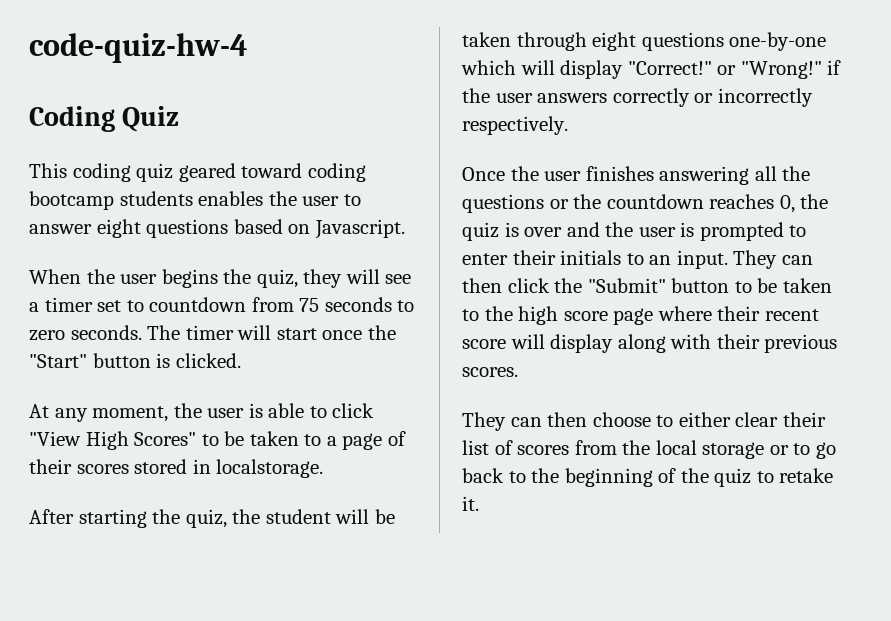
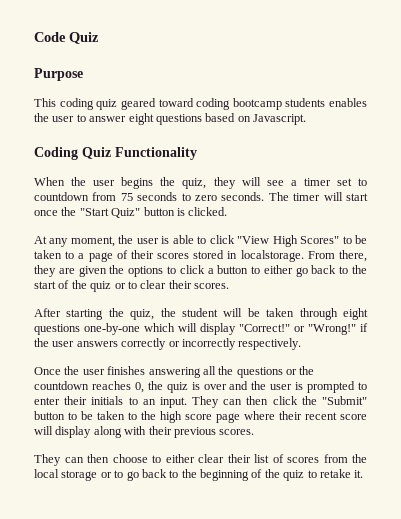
[29,33,248,63] [29,106,180,132] code-quiz-hw-4 // Coding Quiz -> [34,32,99,44] [34,68,83,81] Code Quiz // Purpose
(405, 229) none -> [34,147,197,160] // Coding Quiz Functionality
[29,354,87,368] "Start" -> [79,208,141,218] "Start Quiz"
(324, 468) none -> [307,250,367,262] [34,265,367,277] [34,280,229,292] From there, they are given the options to click a button to either go back to the start of the quiz or to clear their scores.

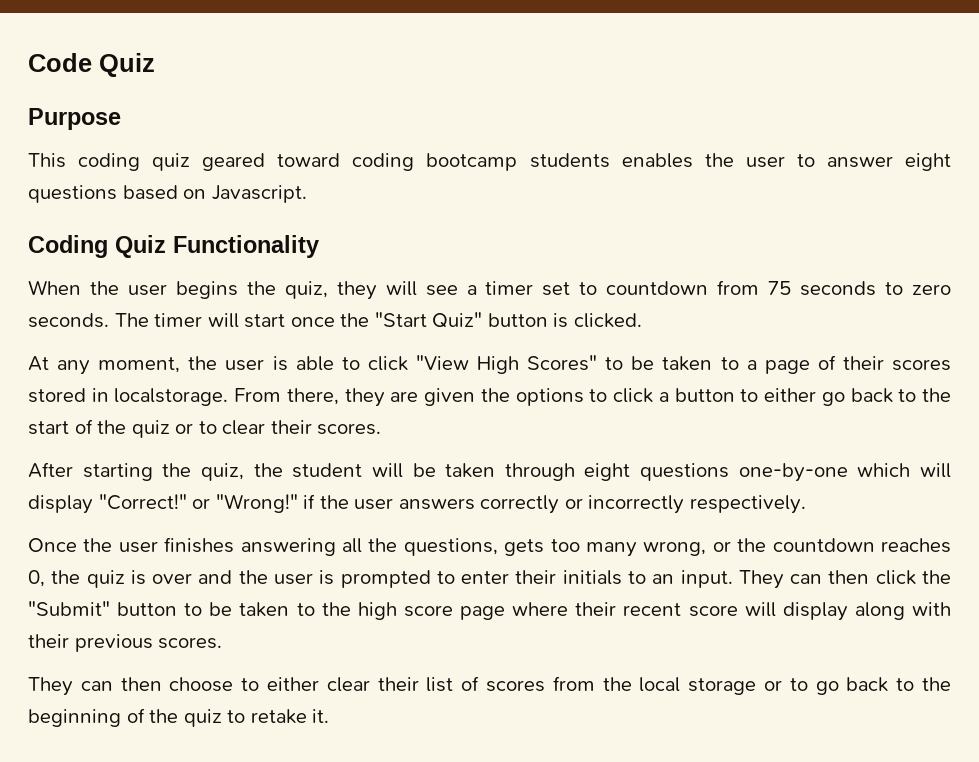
[236,367,283,378] questions -> [403,538,707,557] questions, gets too many wrong,

